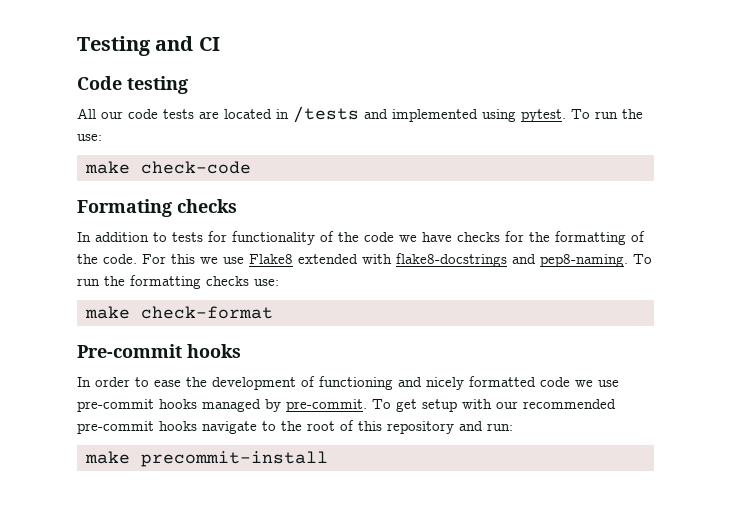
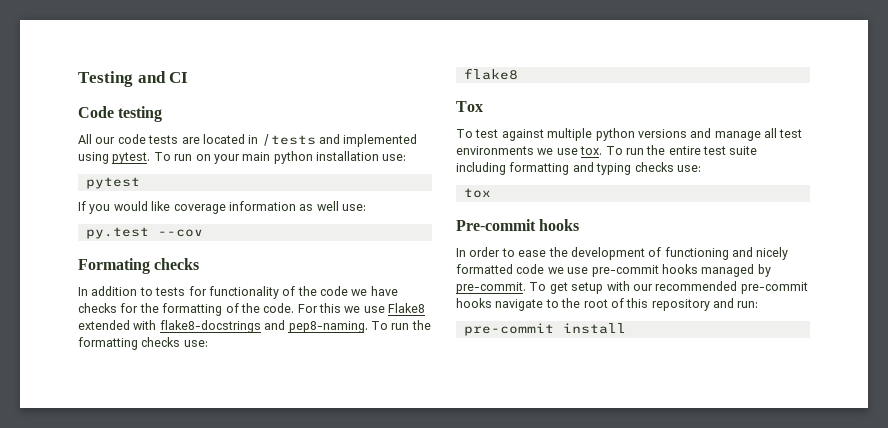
[622,109,643,119] [77,134,102,141] [85,161,251,174] the use: // make check-code -> [195,151,407,164] [85,177,140,189] [78,201,366,214] [85,227,203,239] on your main python installation use: // pytest // If you would like coverage information as well use: // py.test --cov
[85,306,273,319] make check-format -> [463,68,518,80] [456,101,483,112] [456,128,803,141] [456,145,758,155] [456,162,701,175] [463,188,491,198] flake8 // Tox // To test against multiple python versions and manage all test environments we use tox. To run the entire test suite including formatting and typing checks use: // tox
[85,451,328,467] make precommit-install -> [463,323,626,336] pre-commit install

